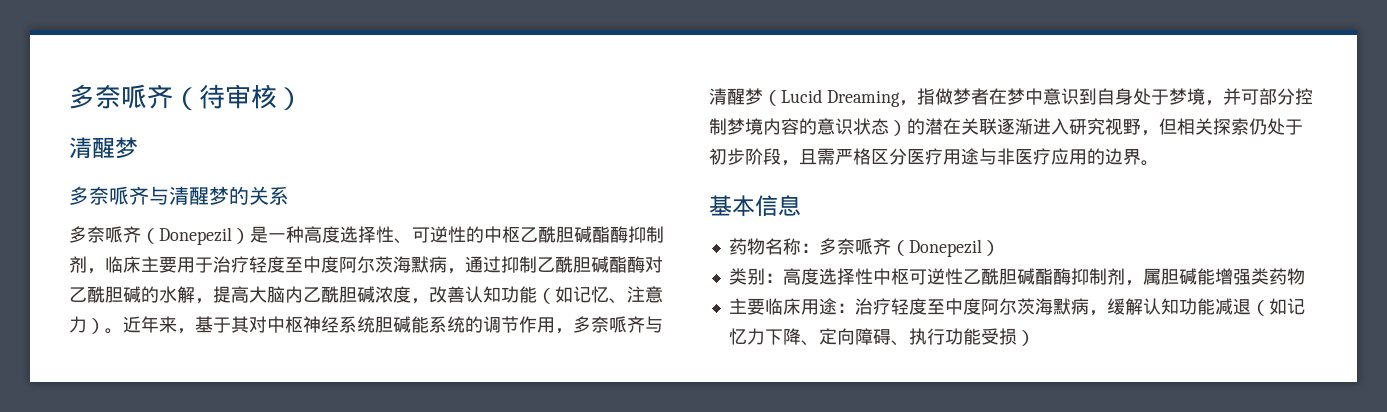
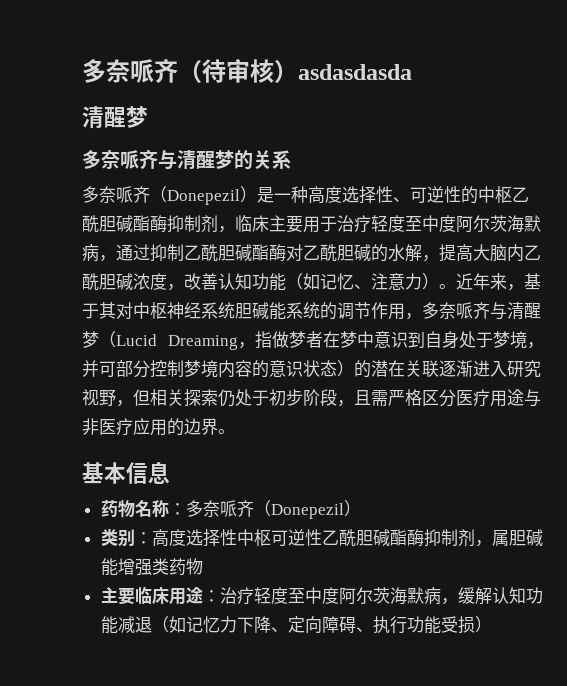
(303, 99) none -> [298,64,412,80] asdasdasda

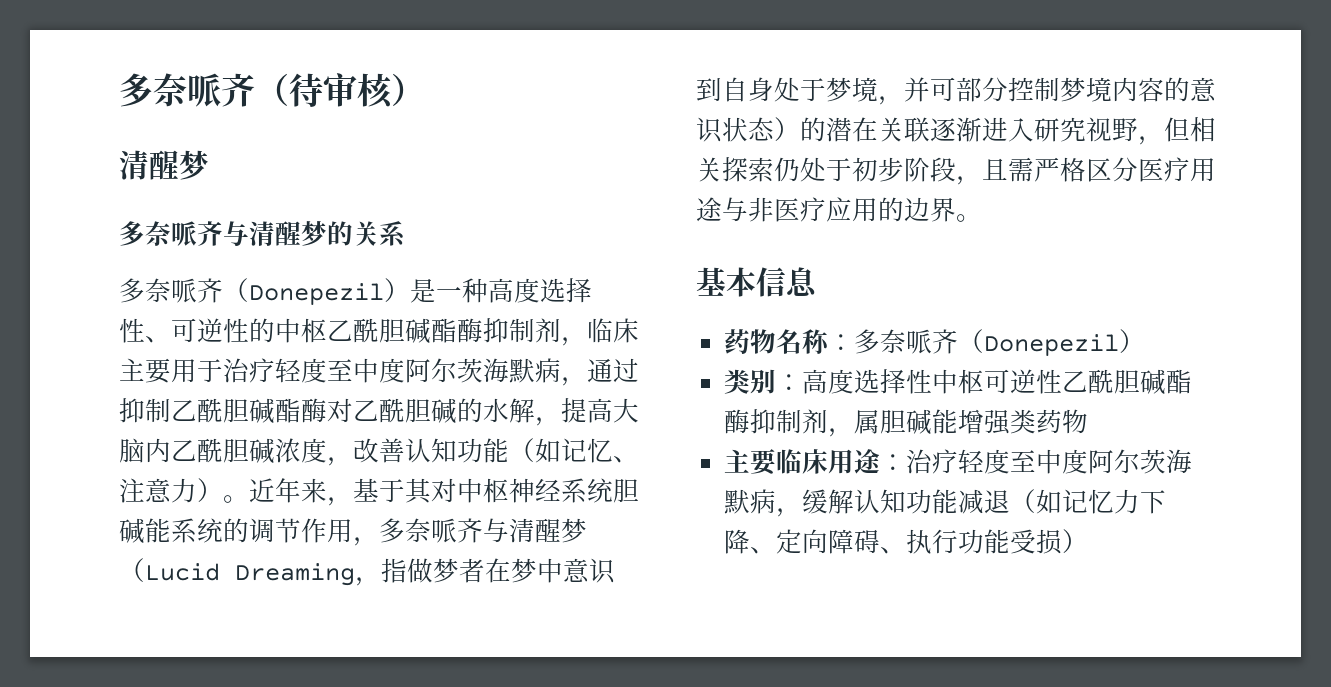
[298,64,412,80] asdasdasda -> (425, 89) none

